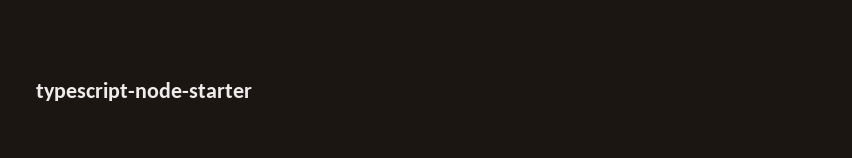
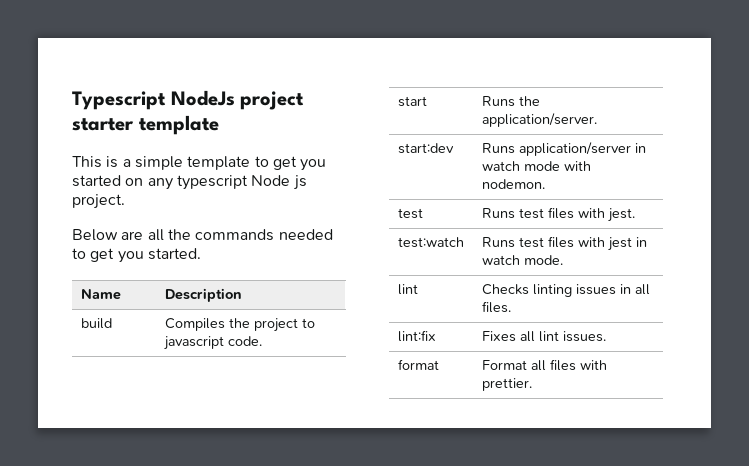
[36,82,252,101] typescript-node-starter -> [72,90,305,110] [72,115,219,135] [72,156,327,171] [72,175,307,190] [72,194,125,209] [72,229,333,241] [72,248,201,263] [80,289,121,300] [164,288,242,302] [80,318,112,329] [164,318,315,332] [163,336,262,350] [397,96,427,107] [481,96,540,107] [481,113,597,127] [397,143,454,154] [481,142,646,156] [481,161,591,171] [481,179,545,189] [397,208,423,219] [481,207,635,222] [397,237,464,248] [481,236,647,251] [481,255,563,265] [397,284,418,295] [481,284,650,297] [481,301,511,313] [397,330,436,342] [481,331,606,342] [397,359,439,370] [481,359,607,371] [481,378,532,391] Typescript NodeJs project starter template // This is a simple template to get you started on any typescript Node js project. // Below are all the commands needed to get you started. // Name | Description // build | Compiles the project to javascript code. // start | Runs the application/server. // start:dev | Runs application/server in watch mode with nodemon. // test | Runs test files with jest. // test:watch | Runs test files with jest in watch mode. // lint | Checks linting issues in all files. // lint:fix | Fixes all lint issues. // format | Format all files with prettier.

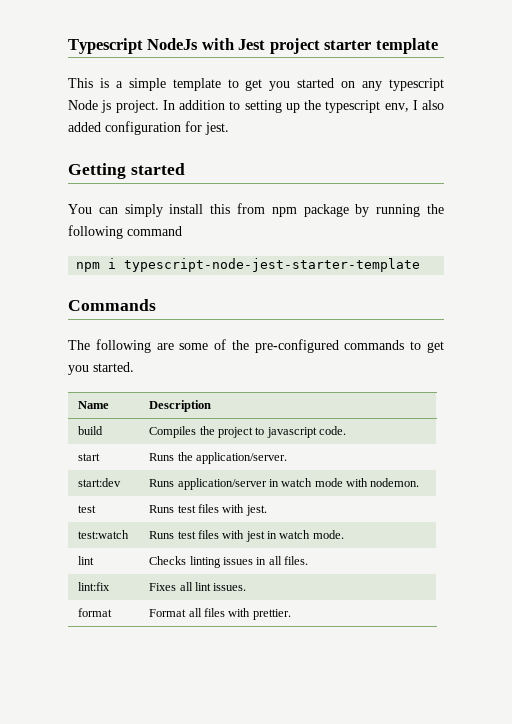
(235, 98) none -> [201,38,266,50] with Jest
[72,229,333,241] // Below are all the commands needed -> [162,100,444,113] [68,121,229,135] [68,163,185,179] [68,203,445,217] [68,225,182,239] [76,258,421,272] [68,299,156,311] [68,339,405,353] In addition to setting up the typescript env, I also added configuration for jest. // Getting started // You can simply install this from npm package by running the following command // npm i typescript-node-jest-starter-template // Commands // The following are some of the pre-configured commands

